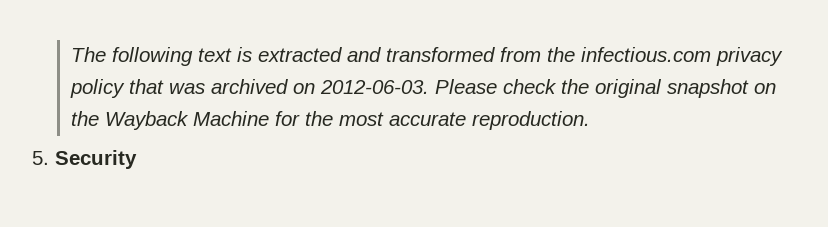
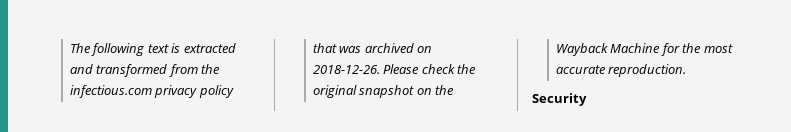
[320,80,430,94] 2012-06-03. -> [312,65,380,74] 2018-12-26.
[32,151,49,165] 5. -> (687, 70) none

